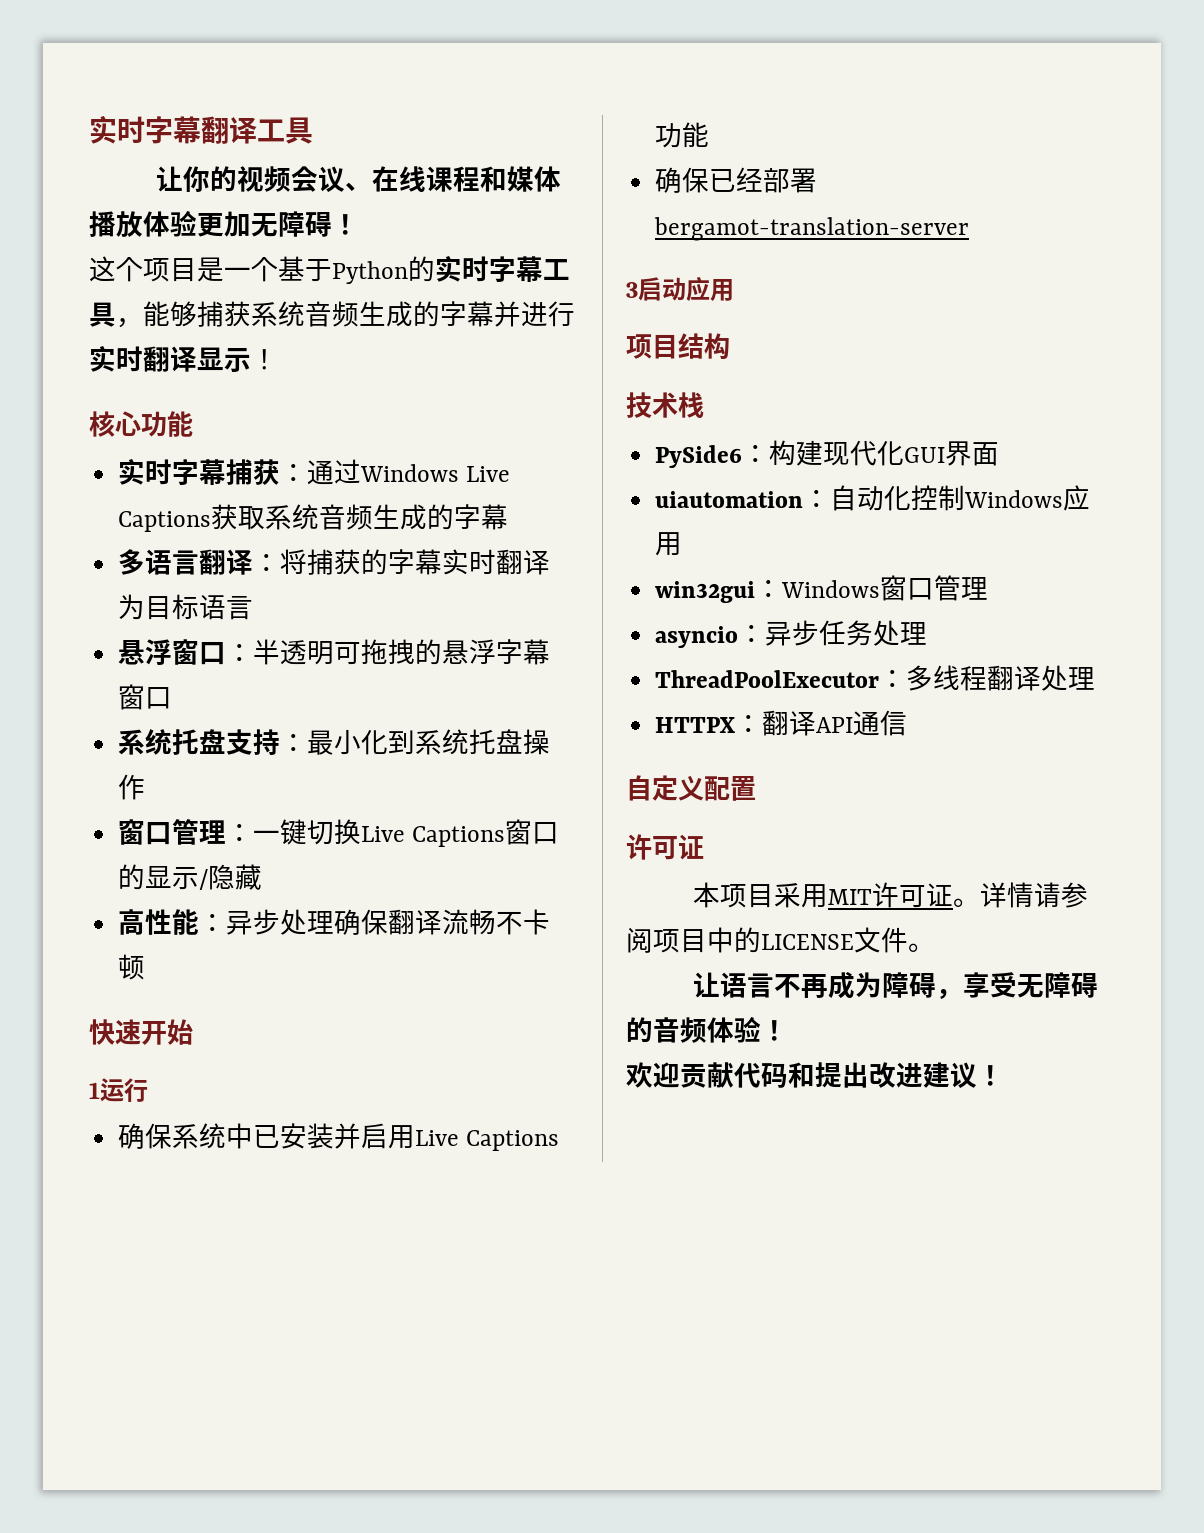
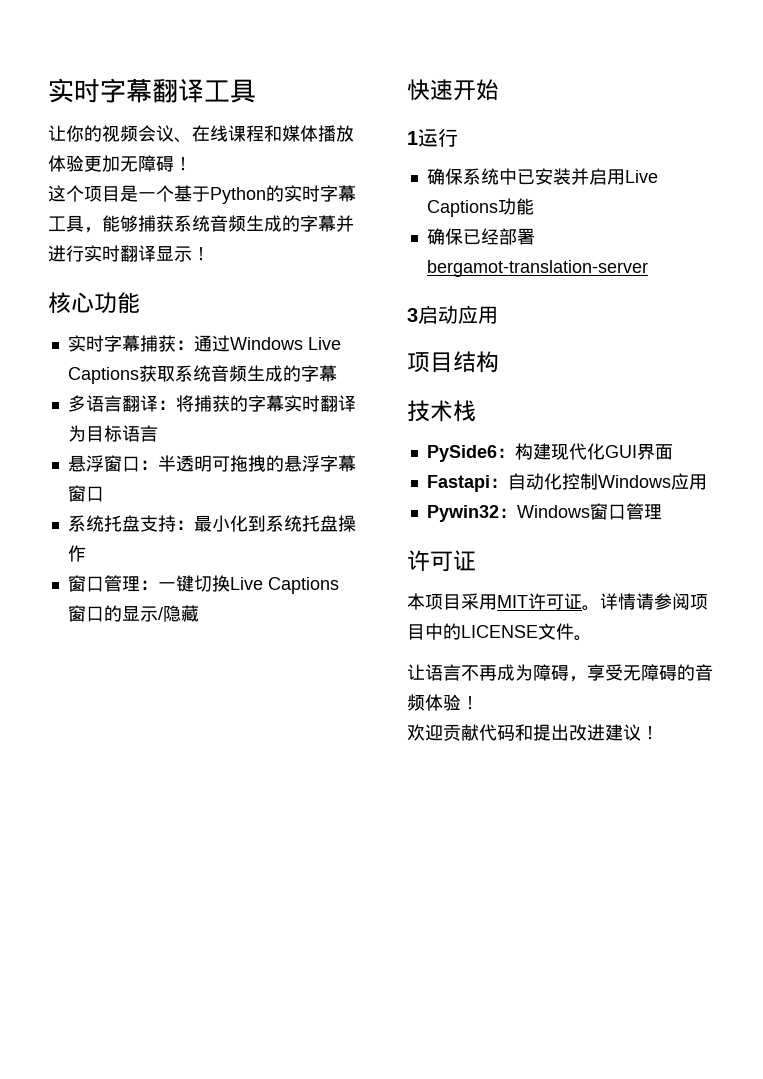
[118,909,551,935] [118,954,146,980] // 高性能：异步处理确保翻译流畅不卡顿 -> (199, 613) none
[655,491,804,508] uiautomation -> [426,475,490,492] Fastapi
[655,581,756,603] win32gui -> [426,505,499,522] Pywin32
[655,620,928,648] [655,665,1096,691] [655,710,908,736] [626,775,756,801] // asyncio：异步任务处理 // ThreadPoolExecutor：多线程翻译处理 // HTTPX：翻译API通信 // 自定义配置 -> (662, 512) none

